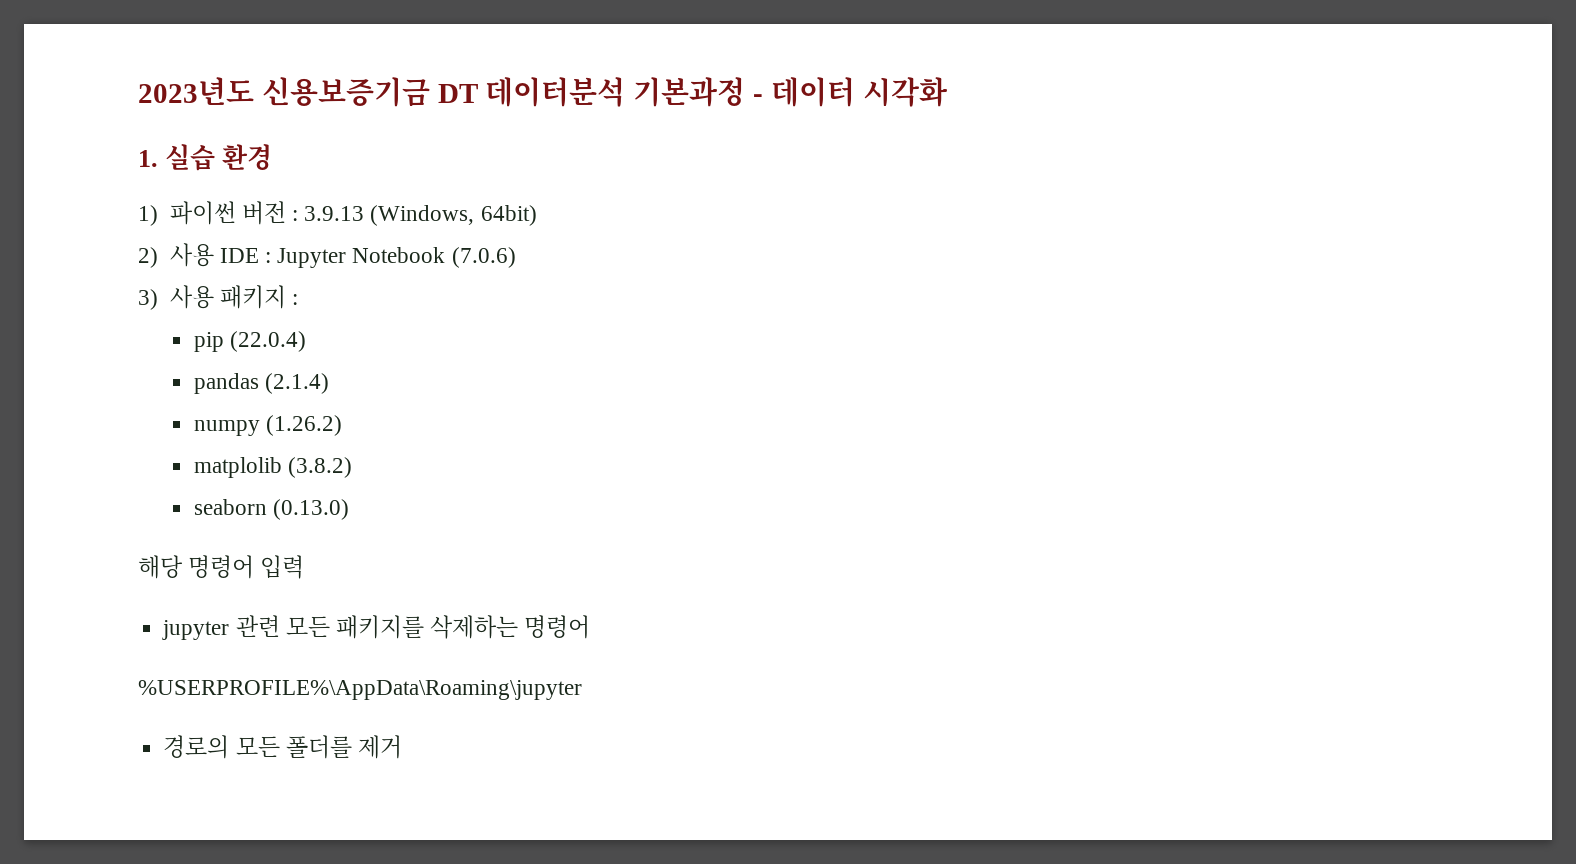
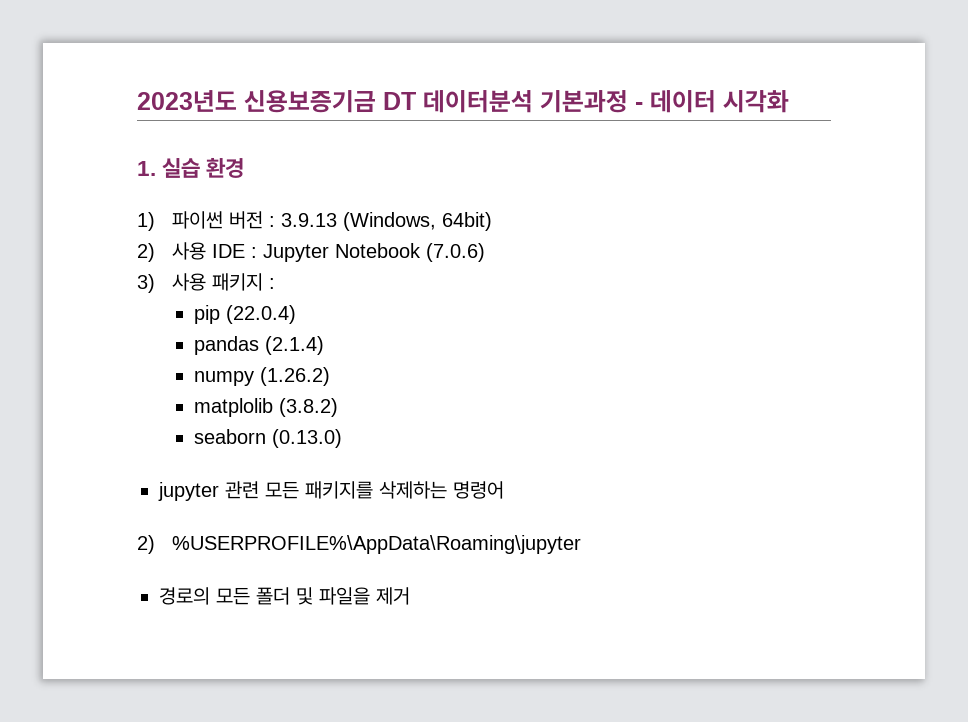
[138,555,305,579] // 해당 명령어 입력 -> (343, 438) none
(591, 627) none -> [137,535,155,554] 2)
[285,735,352,759] 폴더를 -> [256,587,370,605] 폴더 및 파일을

